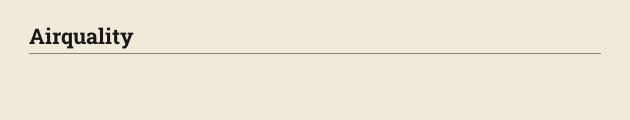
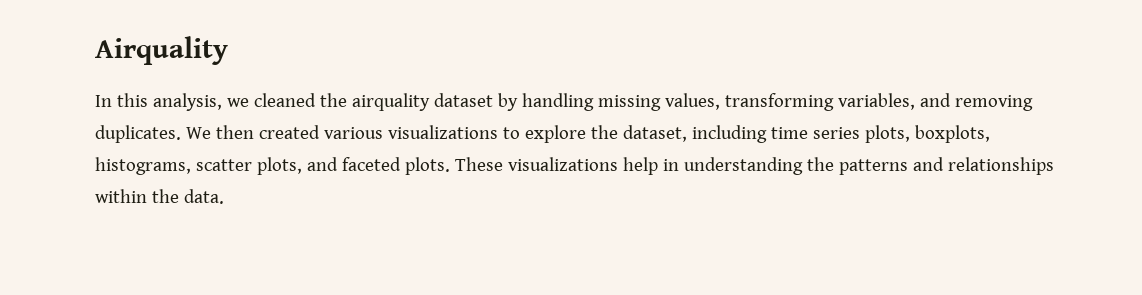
(134, 38) none -> [95,93,1033,111] [95,125,990,143] [95,157,1054,175] [95,189,224,204] // In this analysis, we cleaned the airquality dataset by handling missing values, transforming variables, and removing duplicates. We then created various visualizations to explore the dataset, including time series plots, boxplots, histograms, scatter plots, and faceted plots. These visualizations help in understanding the patterns and relationships within the data.

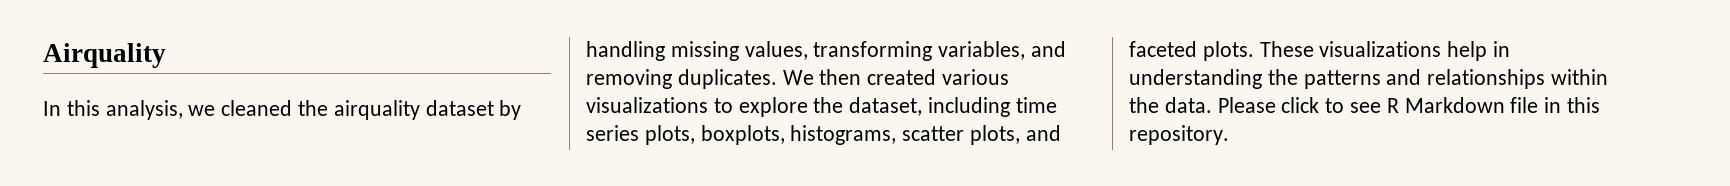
(224, 196) none -> [1217,97,1601,113] [1129,125,1229,145] Please click to see R Markdown file in this repository.

